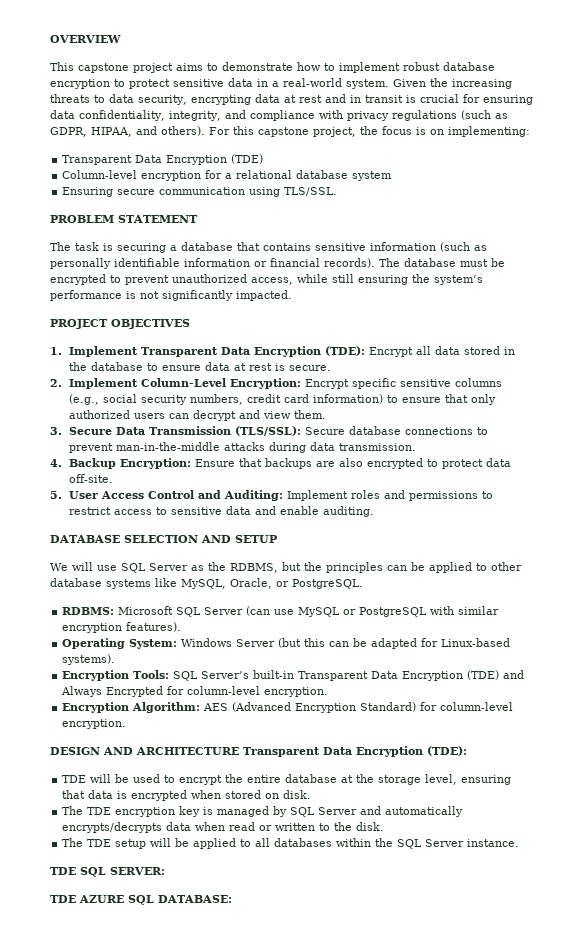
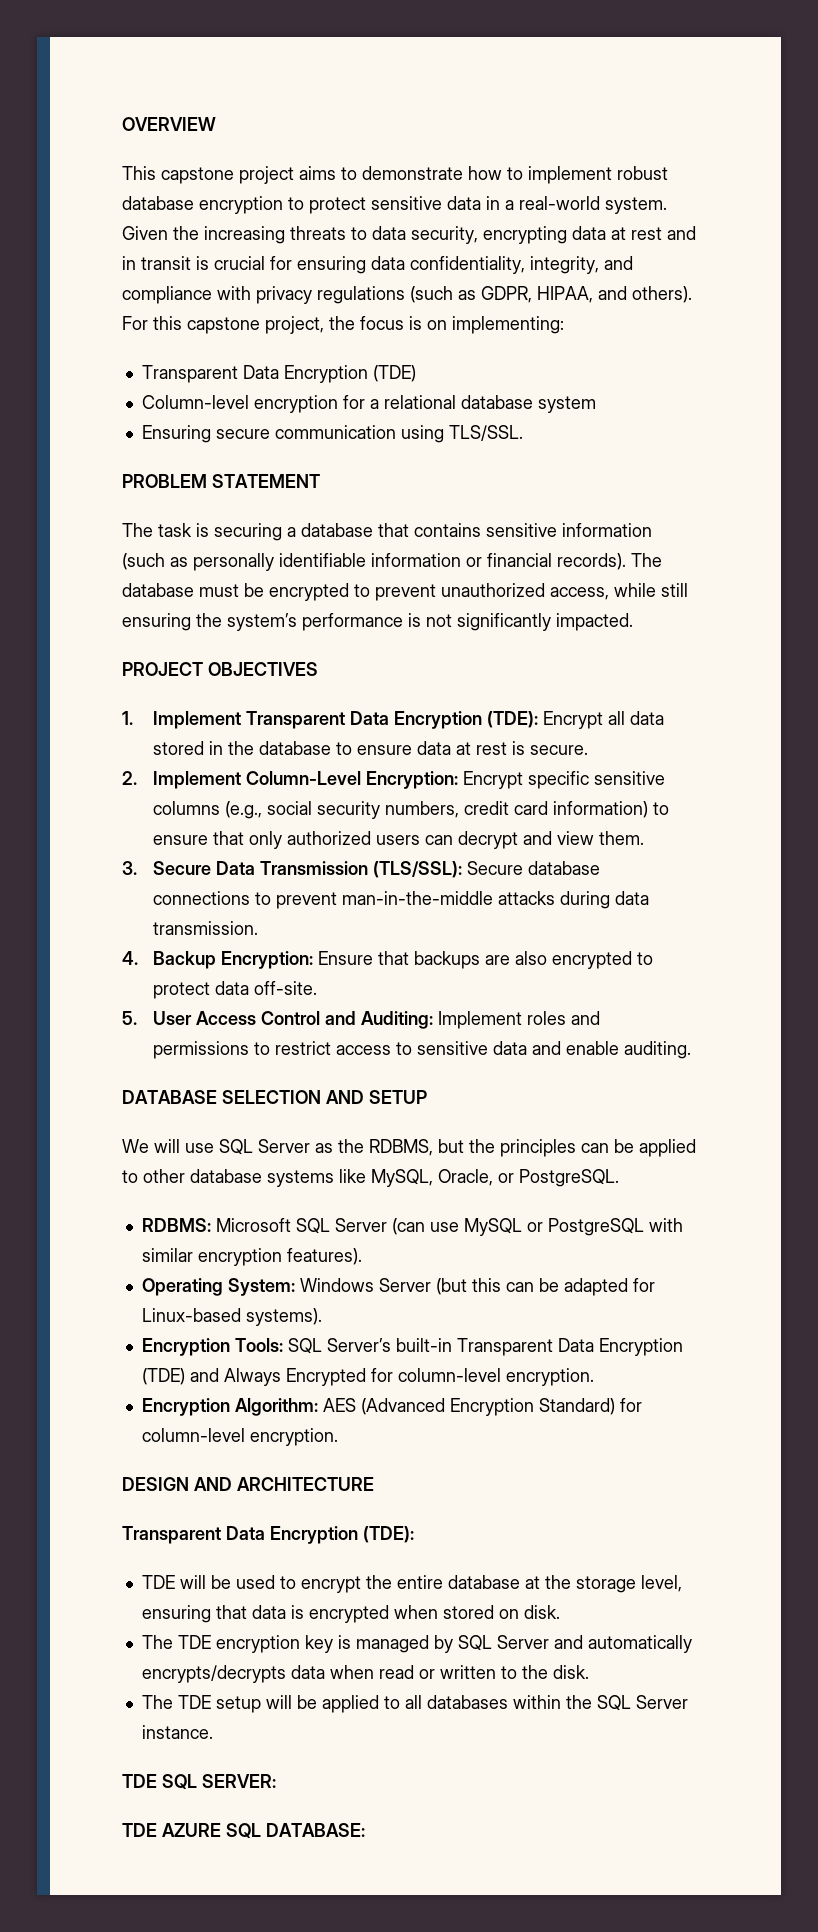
(239, 751) none -> (374, 1484) //

